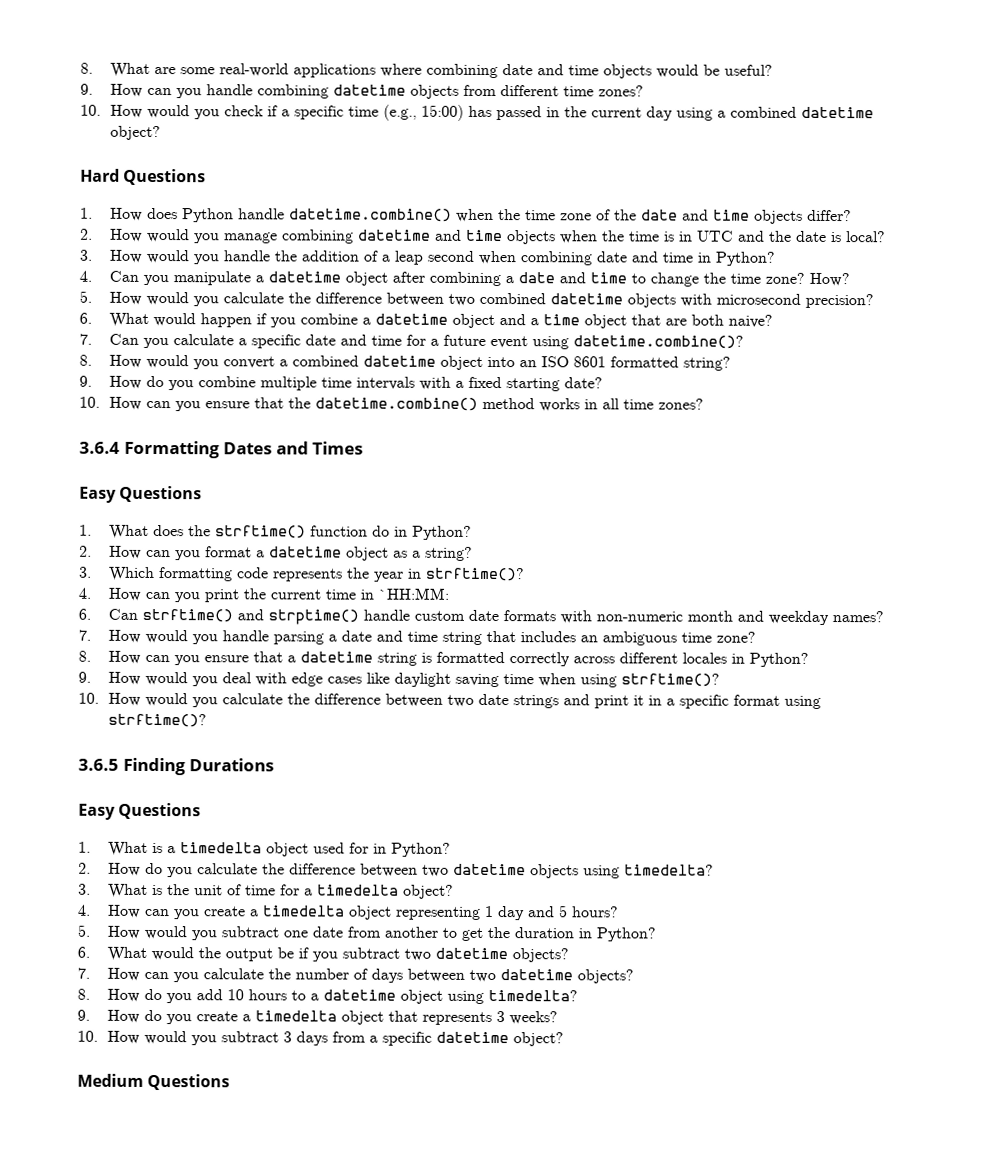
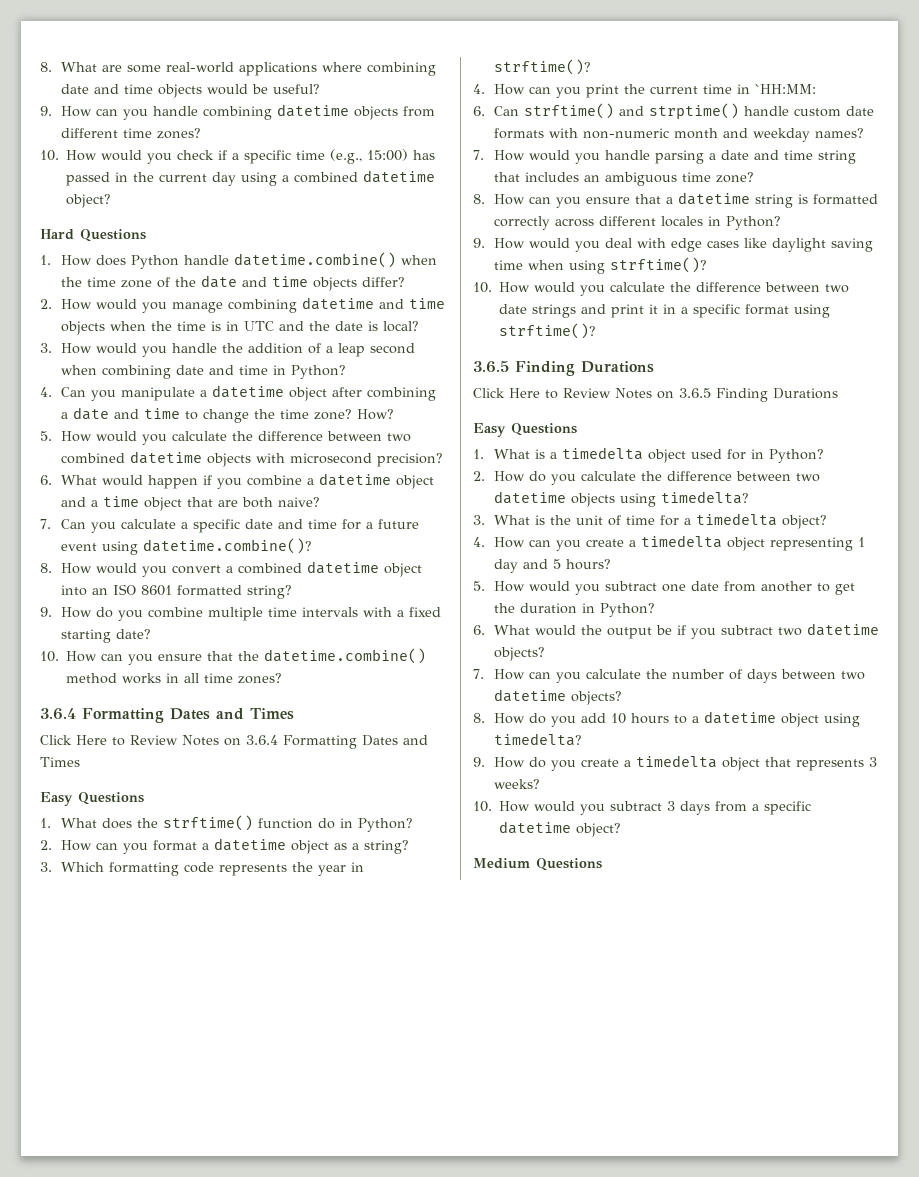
(364, 448) none -> [40,735,428,749] [40,757,80,767] // Click Here to Review Notes on 3.6.4 Formatting Dates and Times
(275, 765) none -> [473,388,838,402] // Click Here to Review Notes on 3.6.5 Finding Durations

